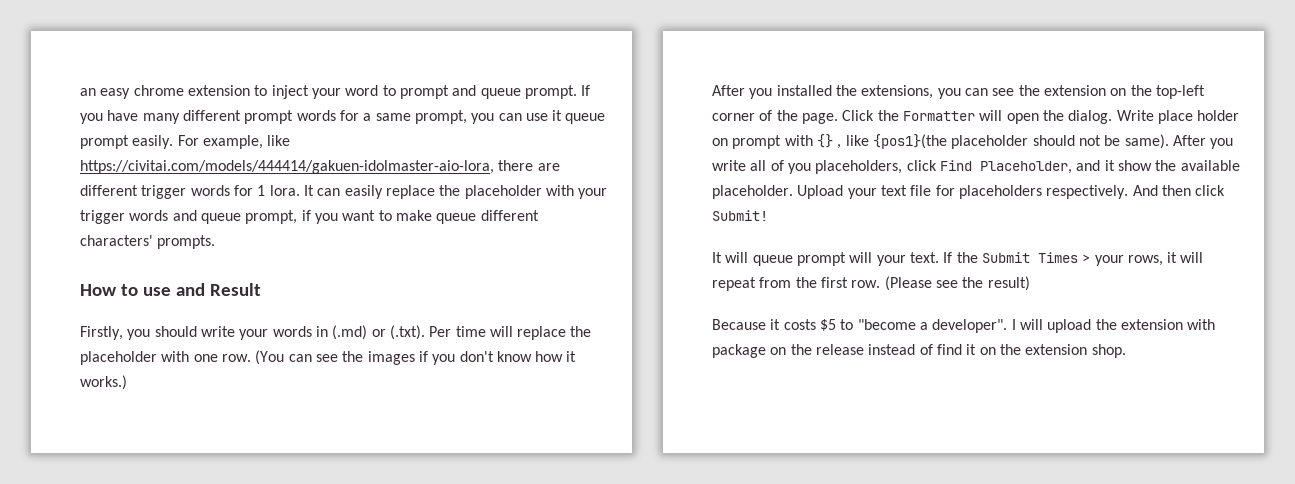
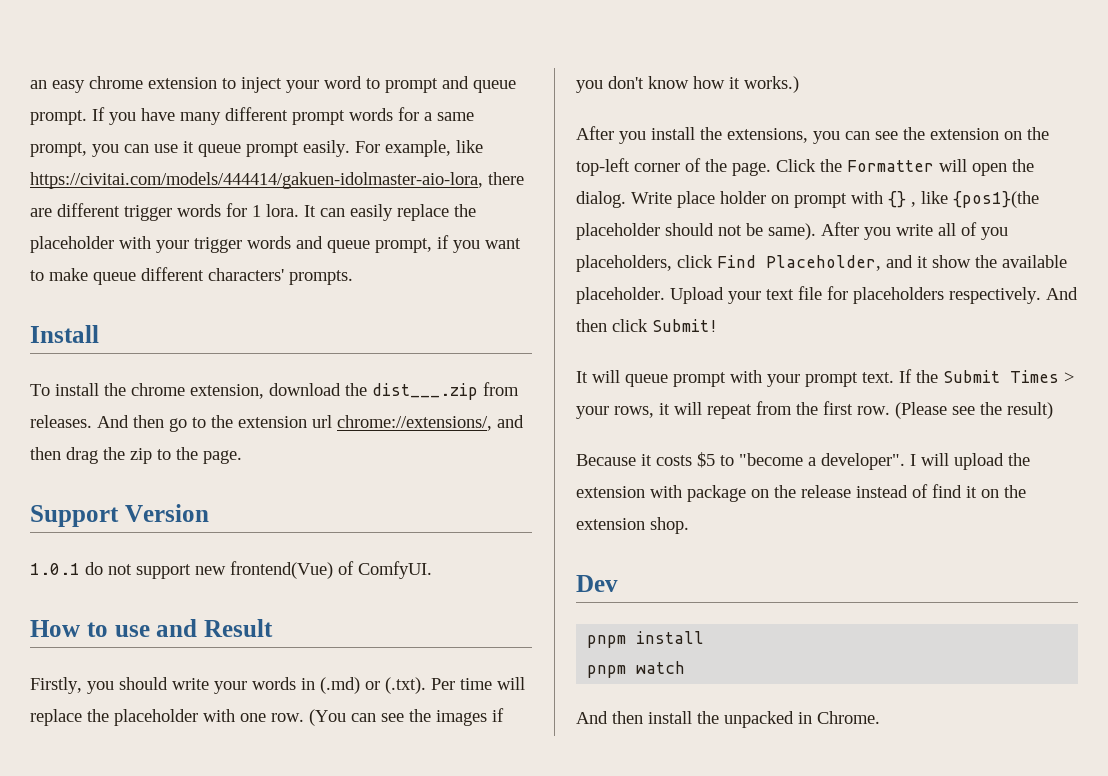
(216, 242) none -> [30,325,99,343] [30,382,519,400] [30,415,524,432] [30,447,242,464] [30,504,209,527] [30,561,432,579] // Install // To install the chrome extension, download the dist___.zip from releases. And then go to the extension url chrome://extensions/, and then drag the zip to the page. // Support Version // 1.0.1 do not support new frontend(Vue) of ComfyUI.
[776,85,832,96] installed -> [651,127,695,140] install
[849,252,906,266] will your -> [730,370,858,387] with your prompt
(1126, 351) none -> [576,575,618,592] [587,631,705,648] [587,661,686,678] [576,711,880,728] // Dev // pnpm install // pnpm watch // And then install the unpacked in Chrome.

